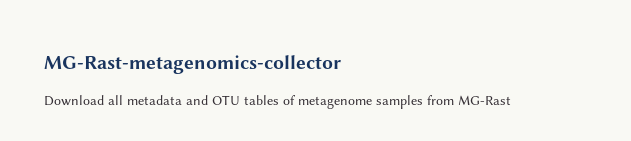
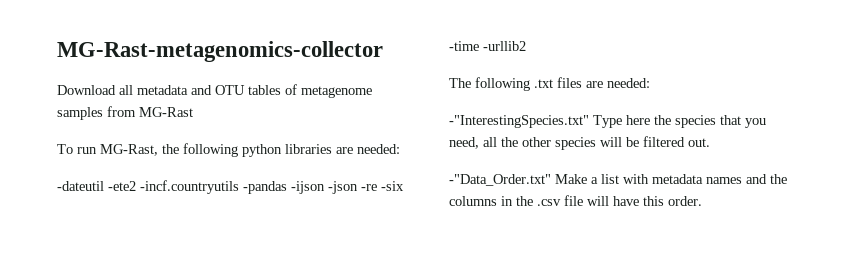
(511, 100) none -> [57,143,400,157] [57,180,404,194] [449,41,526,51] [449,77,650,91] [449,115,766,128] [449,136,710,150] [449,174,787,186] [449,195,702,206] // To run MG-Rast, the following python libraries are needed: // -dateutil -ete2 -incf.countryutils -pandas -ijson -json -re -six -time -urllib2 // The following .txt files are needed: // -"InterestingSpecies.txt" Type here the species that you need, all the other species will be filtered out. // -"Data_Order.txt" Make a list with metadata names and the columns in the .csv file will have this order.

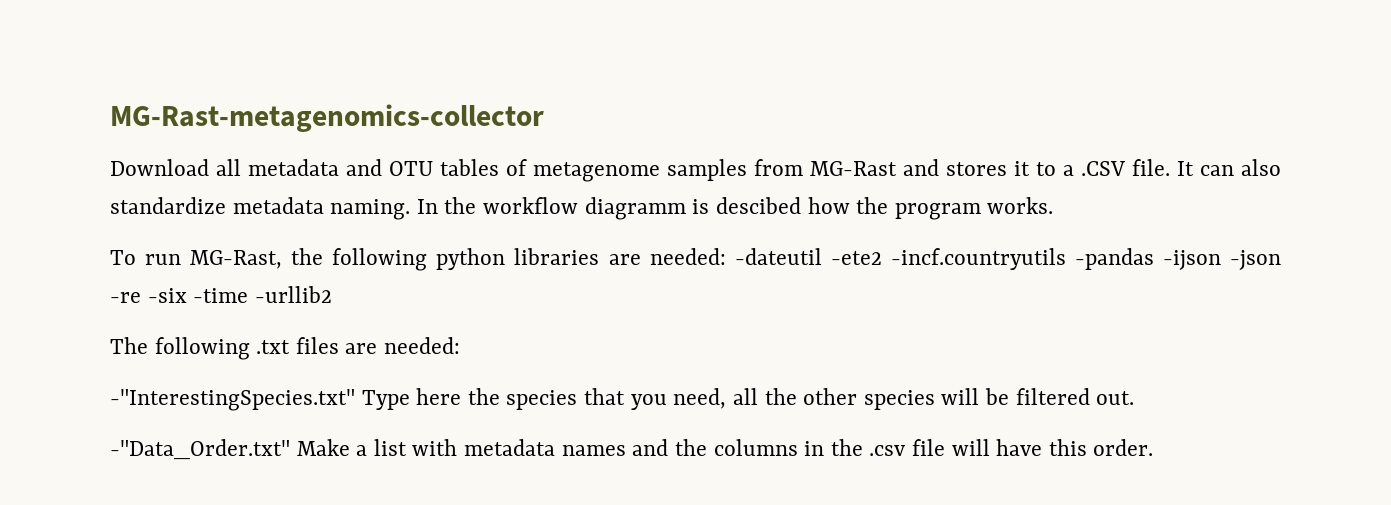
(193, 112) none -> [903,159,1281,176] [110,197,1054,220] and stores it to a .CSV file. It can also standardize metadata naming. In the workflow diagramm is descibed how the program works.
(400, 149) // -> (726, 256) none

